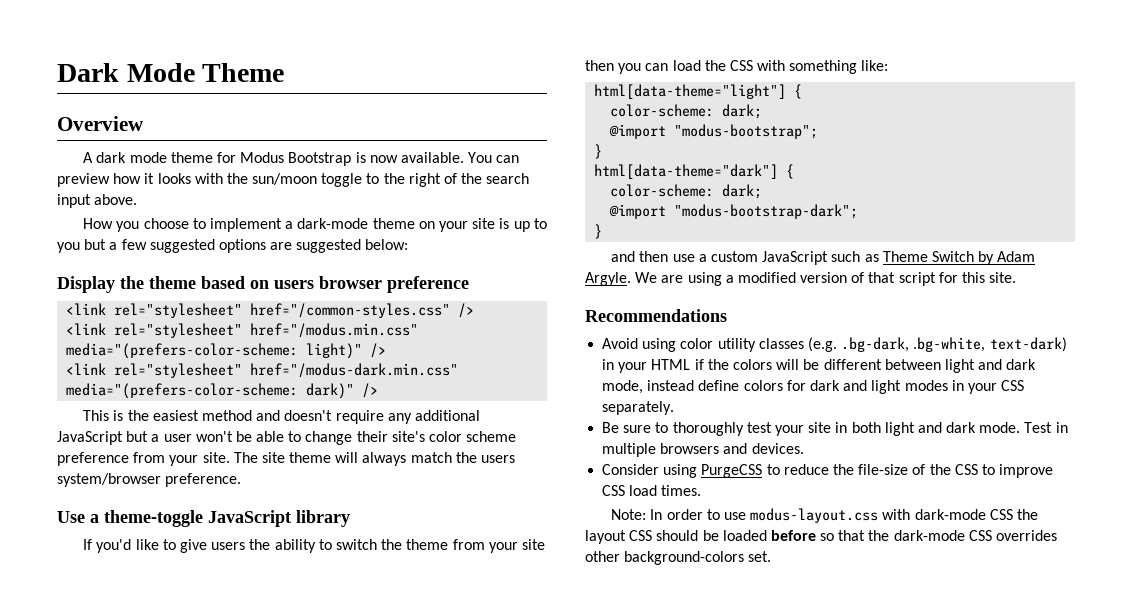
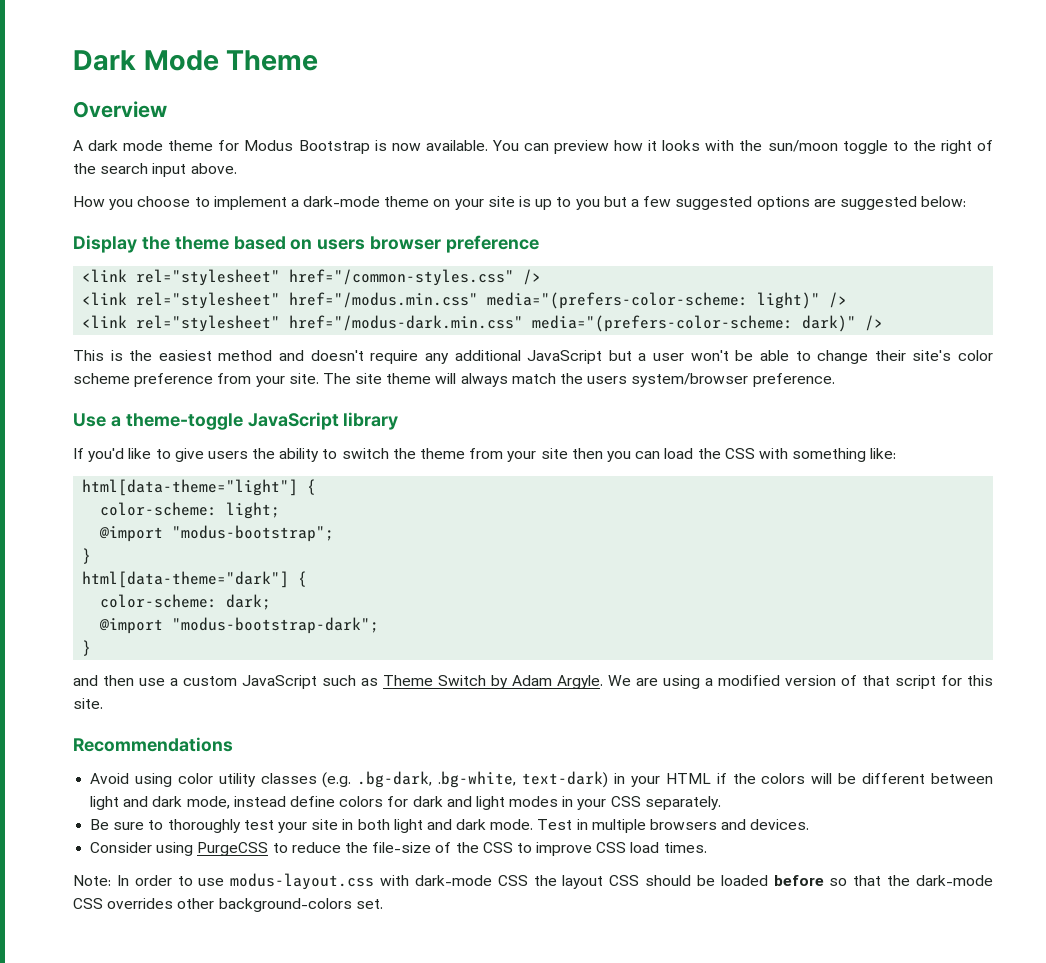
[722,104,763,119] dark; -> [226,502,281,519] light;

